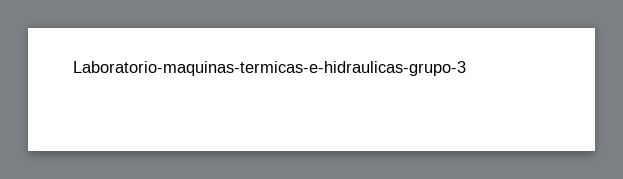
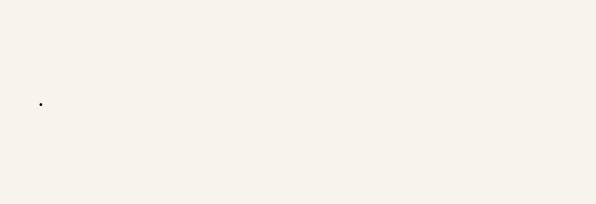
[73,61,466,76] Laboratorio-maquinas-termicas-e-hidraulicas-grupo-3 -> [38,103,44,106] .

